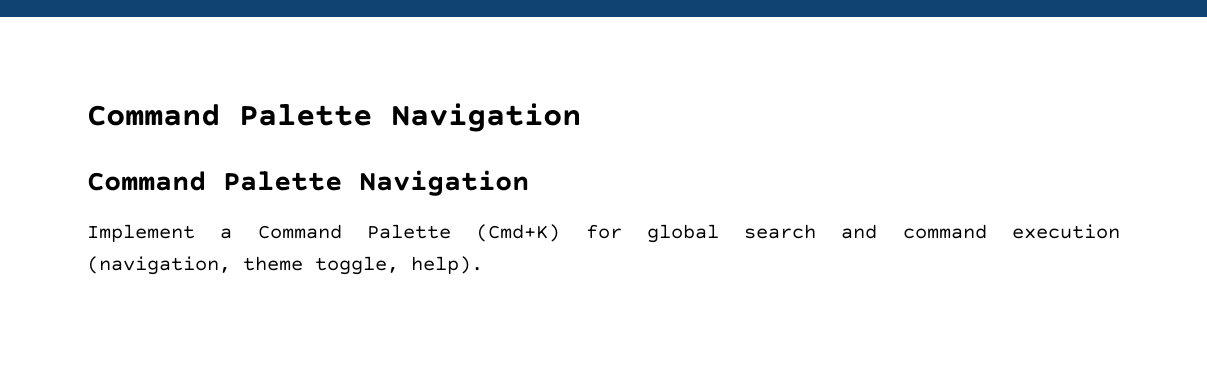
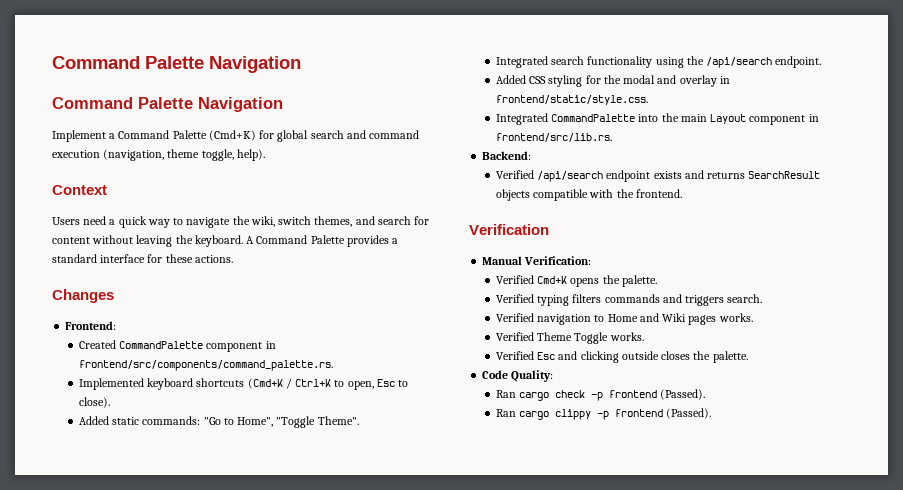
(483, 265) none -> [52,185,107,195] [52,216,430,228] [52,235,399,247] [52,254,233,263] [52,289,114,303] [65,321,117,330] [78,340,276,352] [78,360,333,371] [78,378,409,390] [78,397,110,408] [78,416,359,428] [495,56,822,68] [495,75,730,87] [495,95,648,105] [495,113,819,125] [495,133,612,142] [482,151,532,160] [495,170,821,182] [495,189,682,201] [469,224,549,235] [482,256,592,265] [495,275,657,287] [495,294,763,306] [495,313,753,325] [495,332,644,344] [495,351,748,363] [482,370,554,382] [495,389,706,401] [495,408,712,420] // Context // Users need a quick way to navigate the wiki, switch themes, and search for content without leaving the keyboard. A Command Palette provides a standard interface for these actions. // Changes // Frontend: // Created CommandPalette component in frontend/src/components/command_palette.rs. // Implemented keyboard shortcuts (Cmd+K / Ctrl+K to open, Esc to close). // Added static commands: "Go to Home", "Toggle Theme". // Integrated search functionality using the /api/search endpoint. // Added CSS styling for the modal and overlay in frontend/static/style.css. // Integrated CommandPalette into the main Layout component in frontend/src/lib.rs. // Backend: // Verified /api/search endpoint exists and returns SearchResult objects compatible with the frontend. // Verification // Manual Verification: // Verified Cmd+K opens the palette. // Verified typing filters commands and triggers search. // Verified navigation to Home and Wiki pages works. // Verified Theme Toggle works. // Verified Esc and clicking outside closes the palette. // Code Quality: // Ran cargo check -p frontend (Passed). // Ran cargo clippy -p frontend (Passed).

